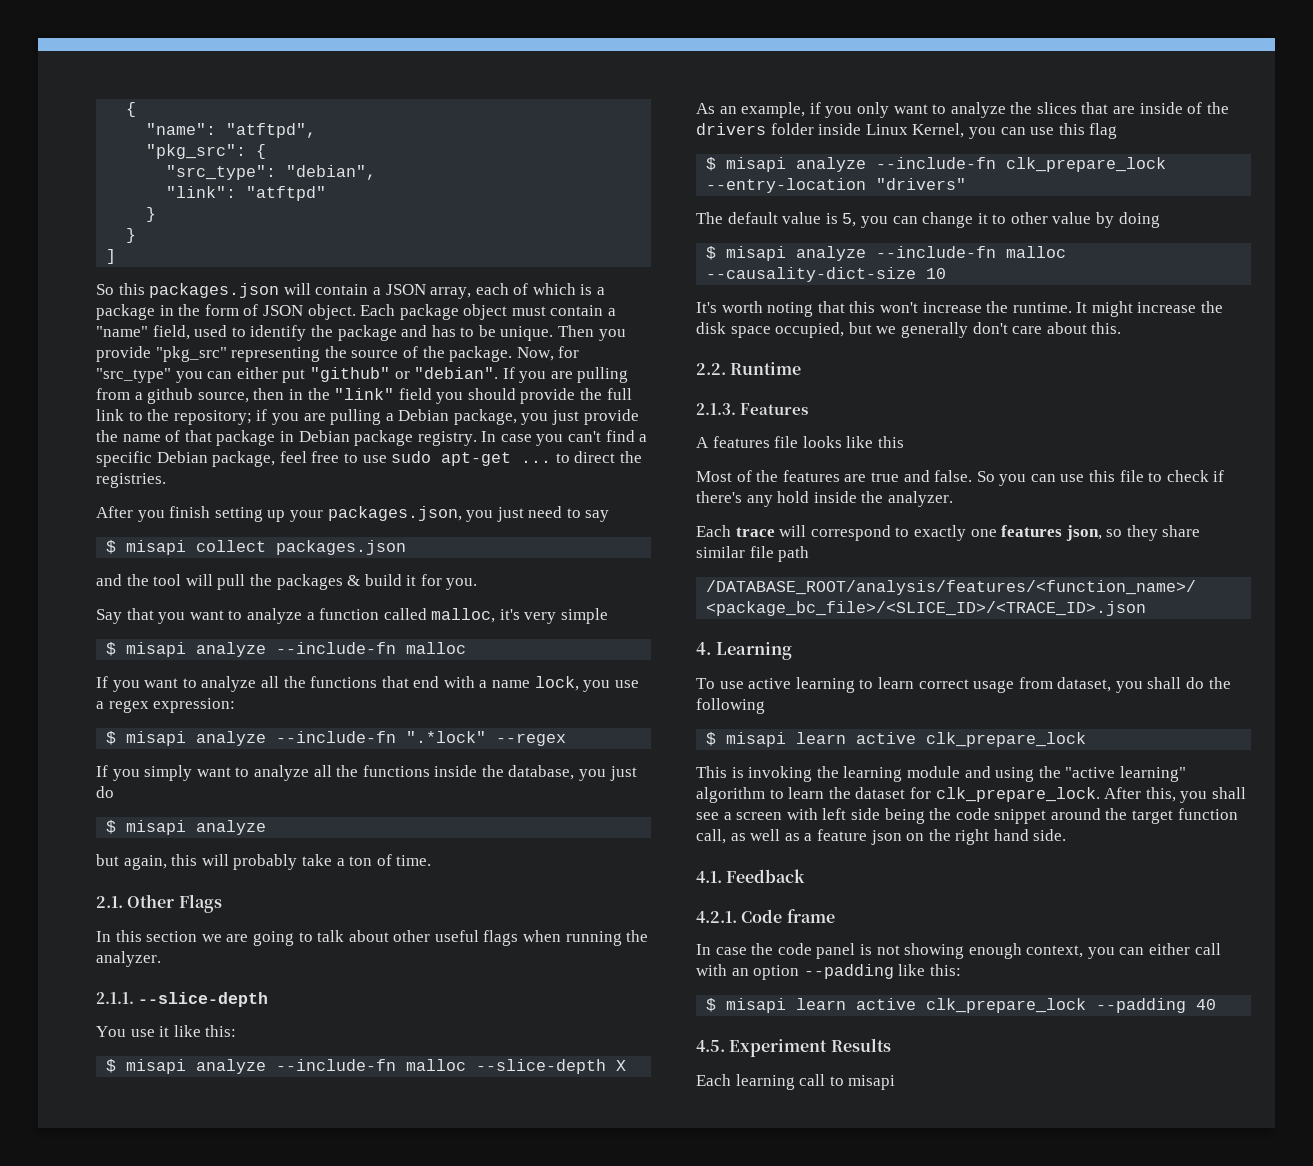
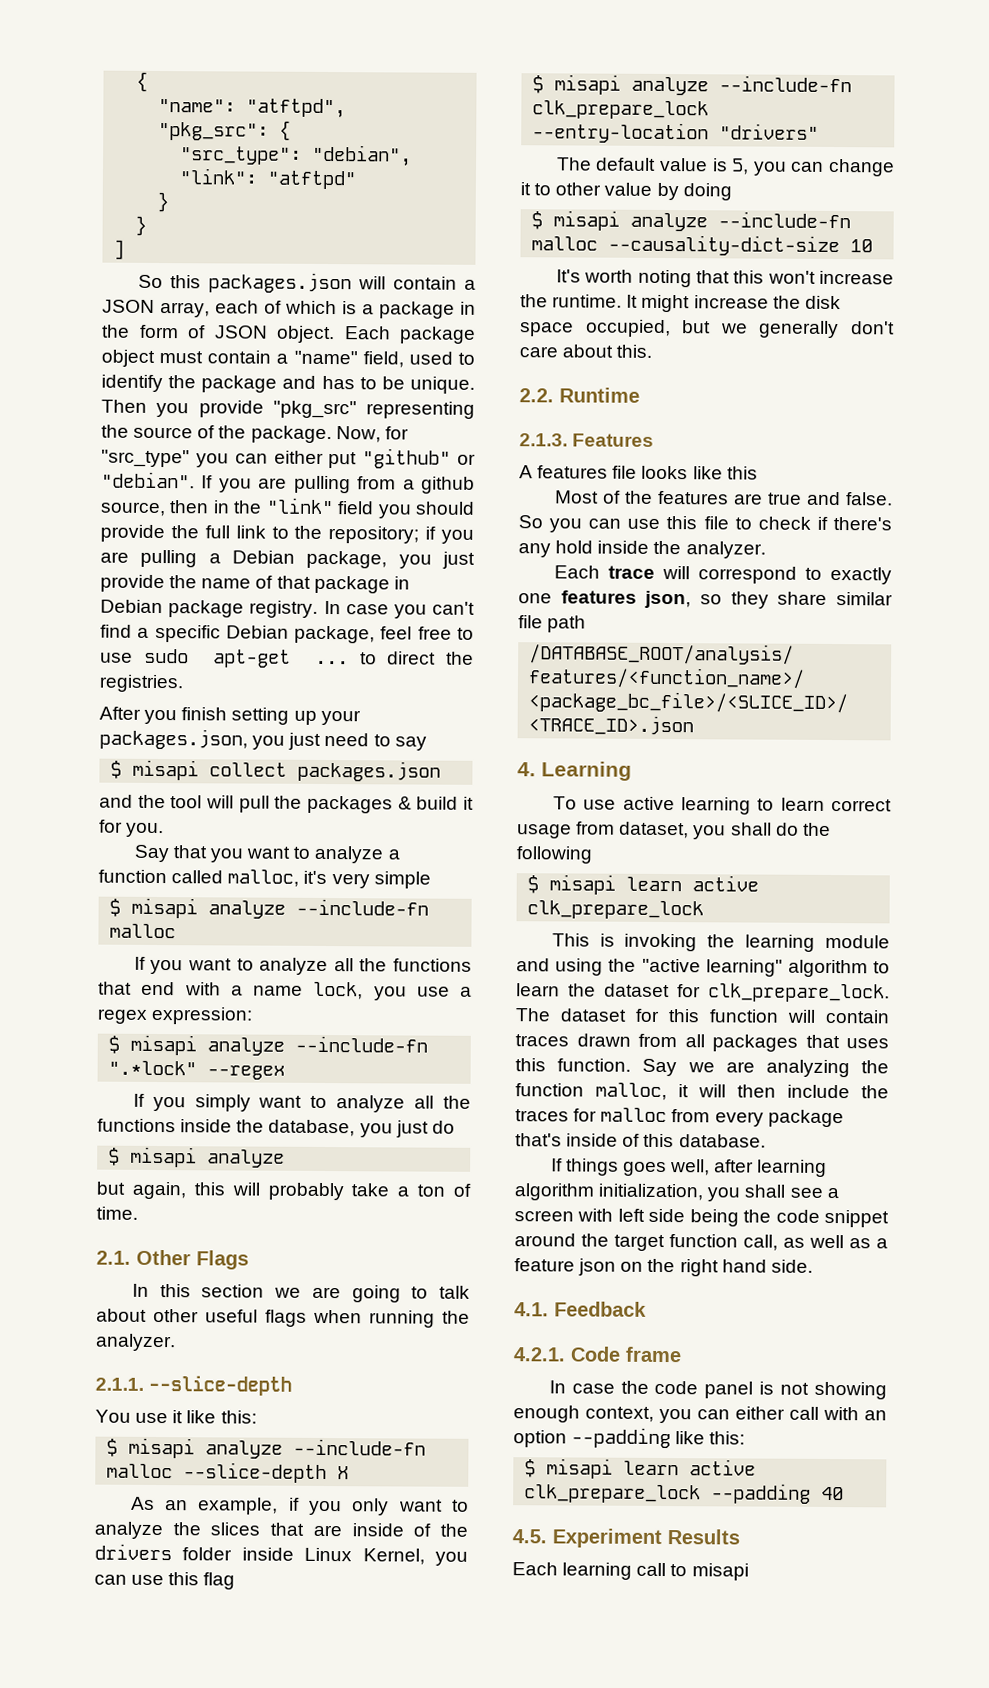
[1104,787,1176,802] After this, -> [515,1008,890,1024] [515,1033,889,1052] [515,1058,889,1078] [515,1082,889,1101] [515,1107,844,1128] [515,1133,766,1148] [550,1158,828,1177] [514,1183,704,1201] The dataset for this function will contain traces drawn from all packages that uses this function. Say we are analyzing the function malloc, it will then include the traces for malloc from every package that's inside of this database. // If things goes well, after learning algorithm initialization,

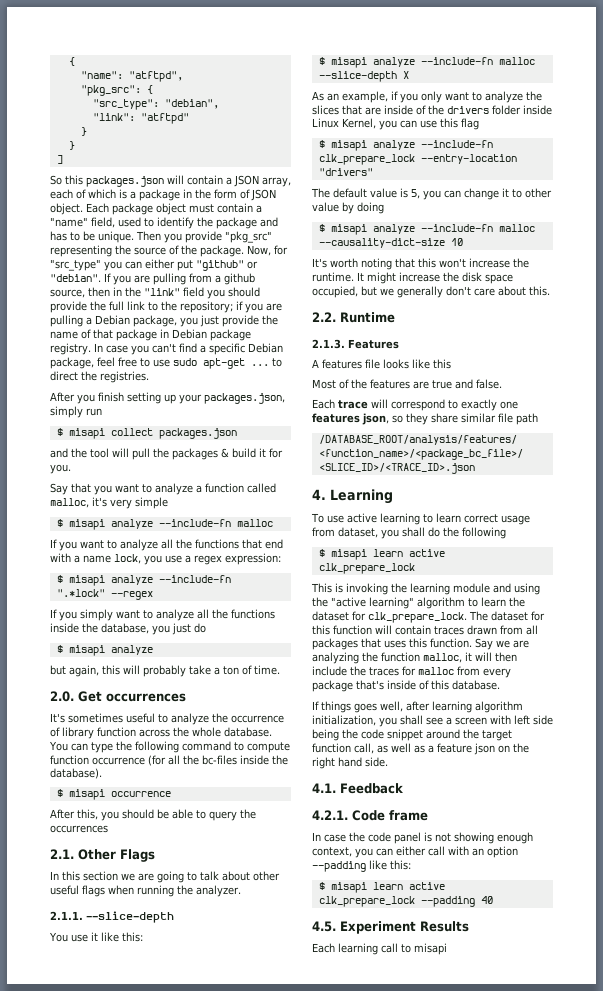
[252,732,427,751] you just need to say -> [50,406,102,418] simply run
(138, 1213) none -> [50,691,186,702] [50,713,284,725] [50,727,272,739] [49,741,290,753] [50,755,288,766] [50,768,102,779] [56,789,171,800] [50,809,256,821] [50,825,108,833] // 2.0. Get occurrences // It's sometimes useful to analyze the occurrence of library function across the whole database. You can type the following command to compute function occurrence (for all the bc-files inside the database). // $ misapi occurrence // After this, you should be able to query the occurrences
[518,515,892,533] [518,540,766,559] So you can use this file to check if there's any hold inside the analyzer. -> (502, 384) none

